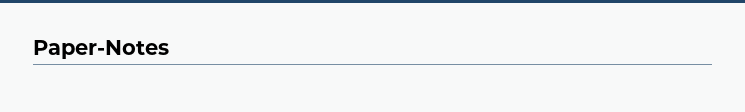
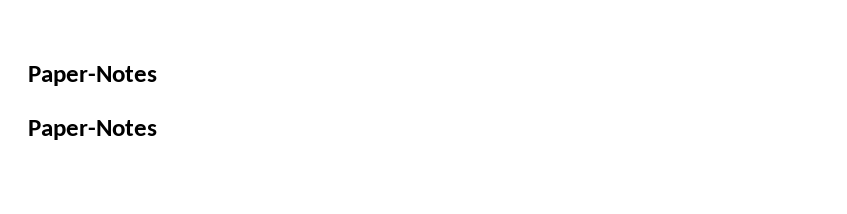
[33,40,169,59] Paper-Notes -> [28,66,157,86] [28,120,157,140] Paper-Notes // Paper-Notes

